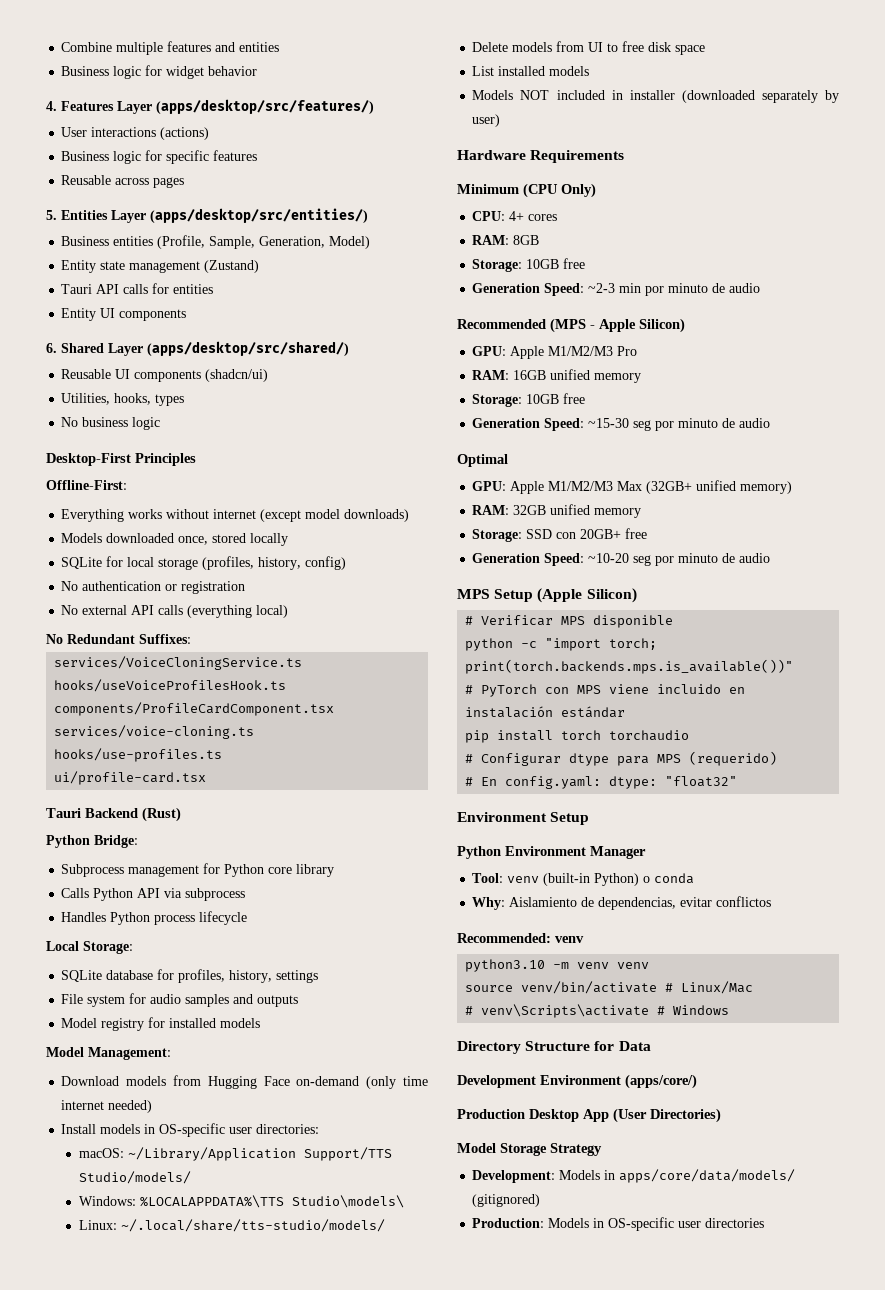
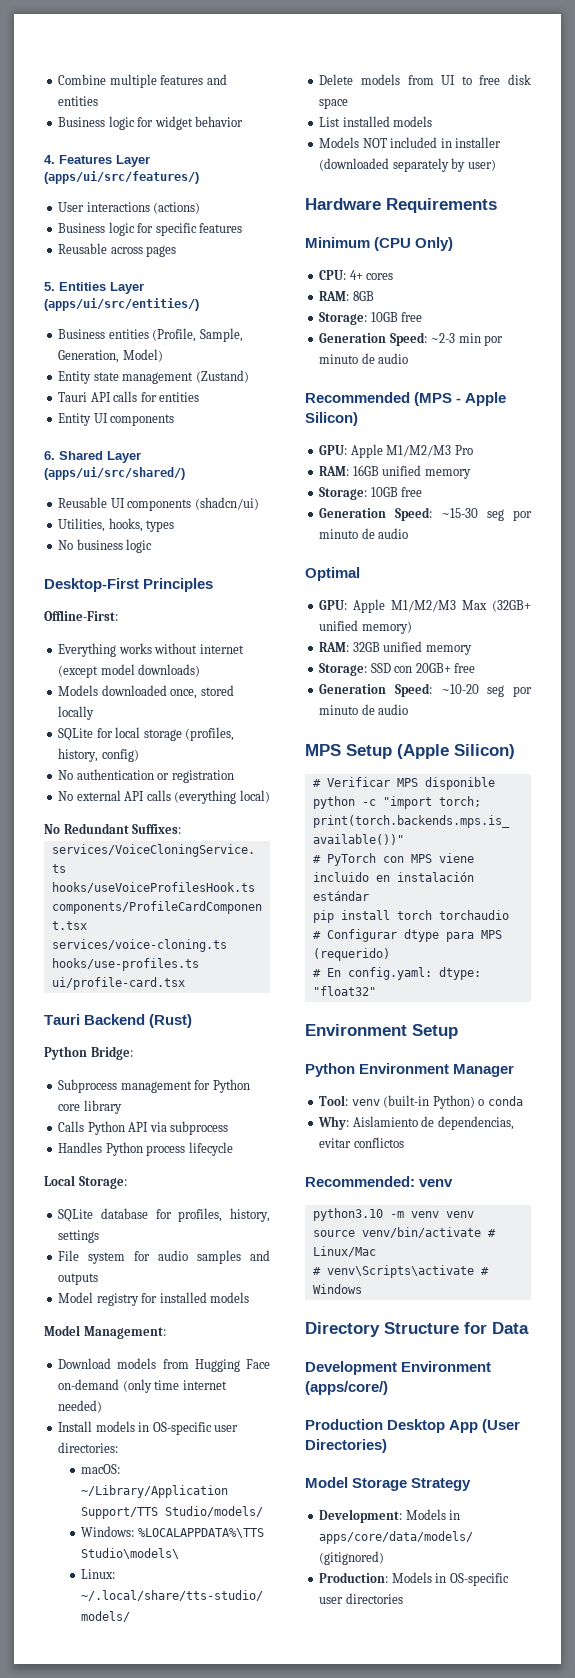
[156,99,374,114] (apps/desktop/src/features/) -> [44,171,199,184] (apps/ui/src/features/)
[150,208,368,223] (apps/desktop/src/entities/) -> [44,298,199,311] (apps/ui/src/entities/)
[147,341,349,356] (apps/desktop/src/shared/) -> [44,467,185,480] (apps/ui/src/shared/)

